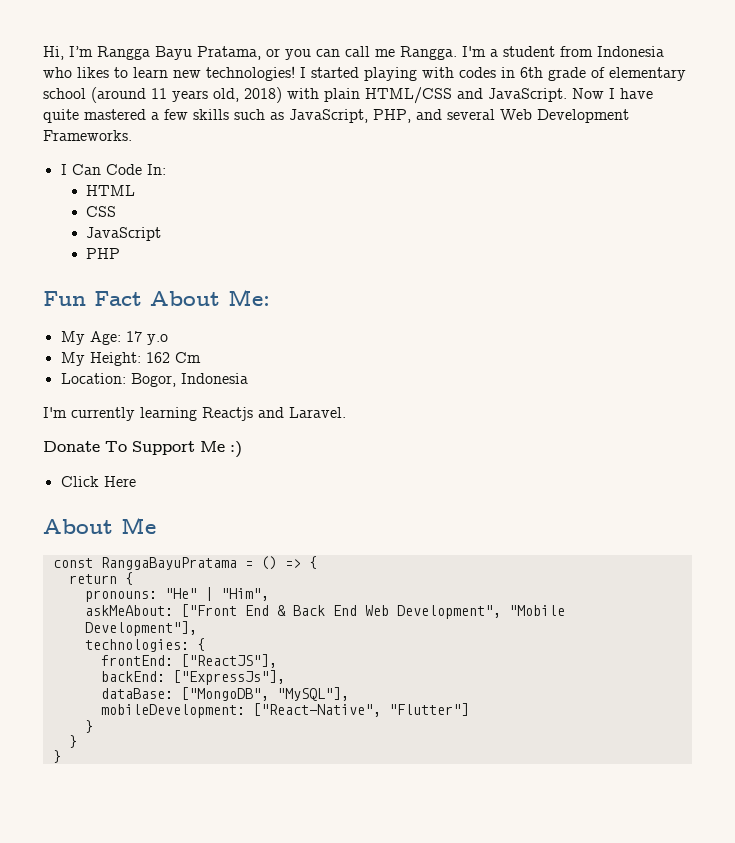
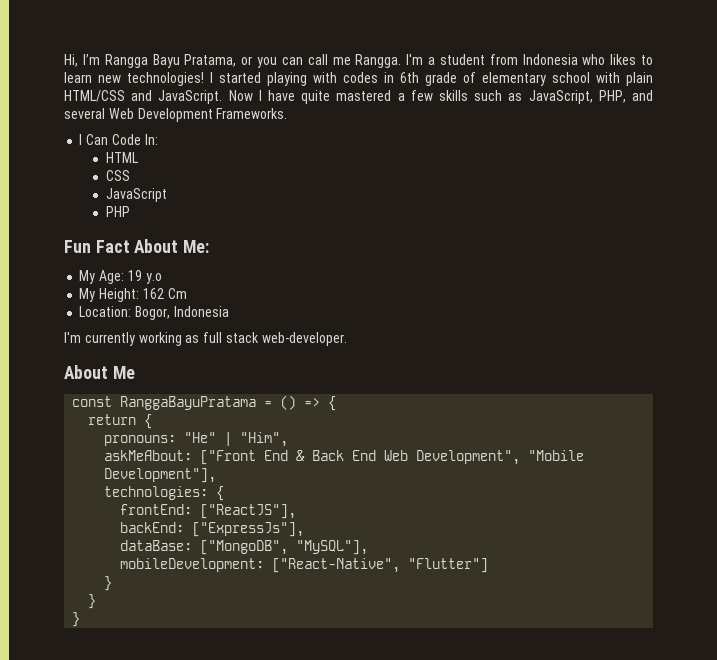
[91,87,282,103] (around 11 years old, 2018) -> (590, 77) none
[125,331,142,342] 17 -> [127,270,142,281] 19
[140,407,346,421] [43,441,242,458] [60,476,136,487] learning Reactjs and Laravel. // Donate To Support Me :) // Click Here -> [138,332,347,346] working as full stack web-developer.

